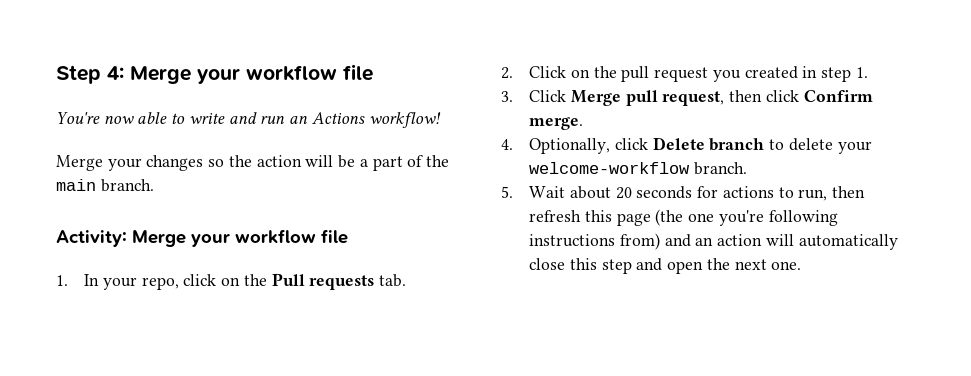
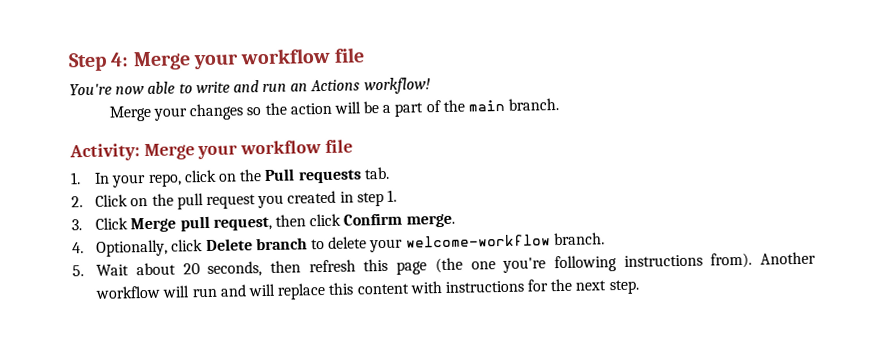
[636,186,828,201] seconds for actions to run, -> [207,261,263,277] seconds,
[619,233,898,250] [529,258,704,274] from) and an action will automatically close this step and open -> [710,251,816,269] [95,279,549,300] from). Another workflow will run and will replace this content with instructions for
[771,261,802,270] one. -> [608,279,640,295] step.

